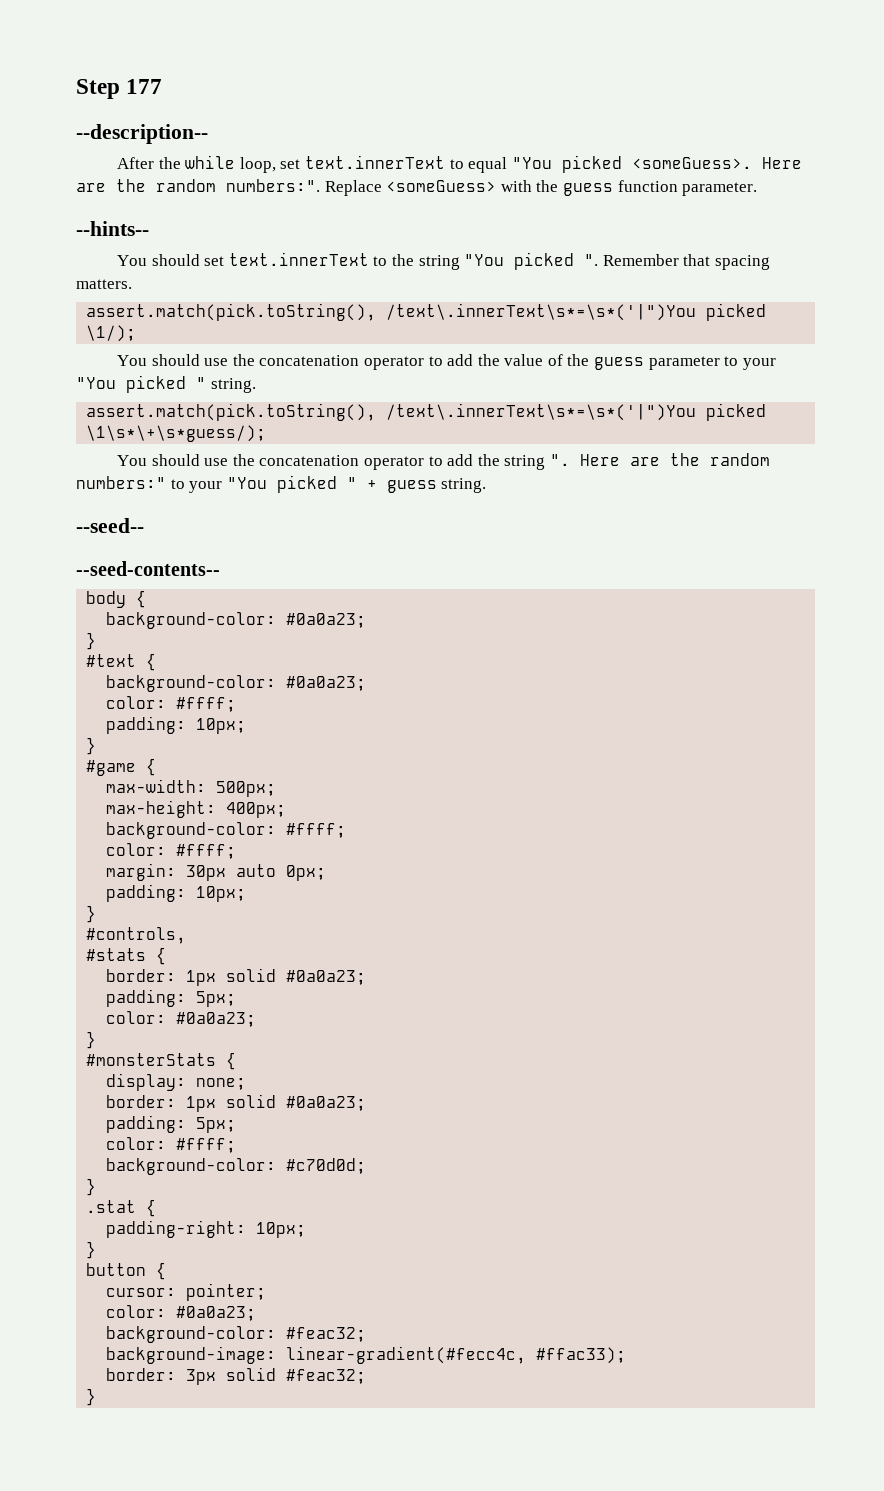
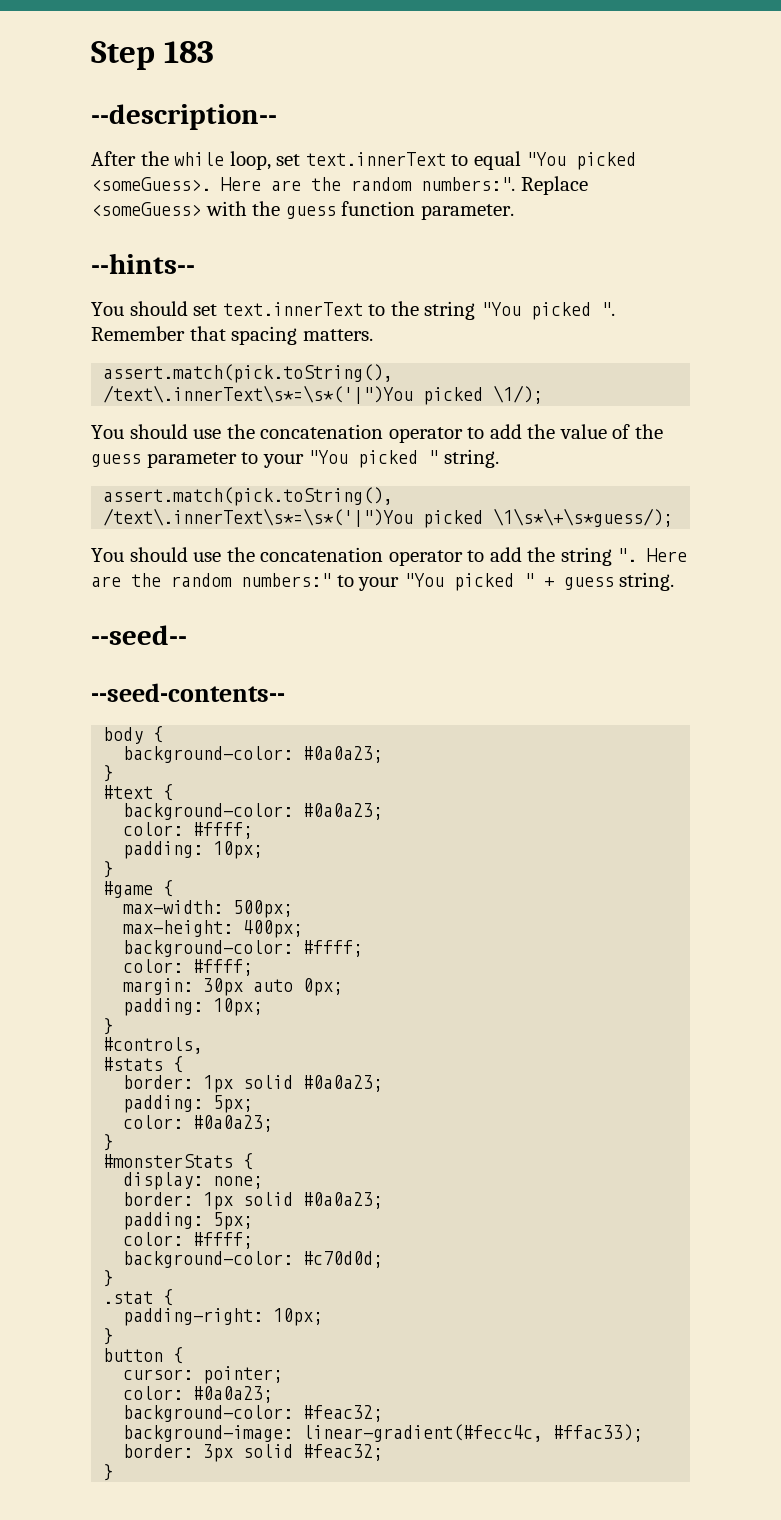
[126,79,163,94] 177 -> [163,41,214,63] 183

